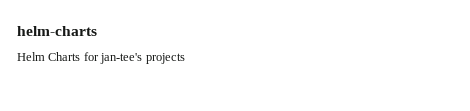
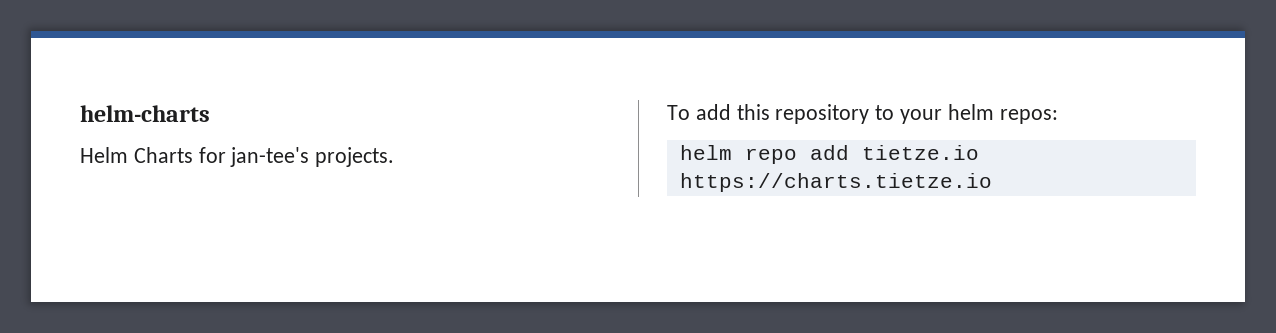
[145,53,185,64] projects -> [315,147,395,167] [667,104,1058,124] [679,145,979,164] [679,173,992,192] projects. // To add this repository to your helm repos: // helm repo add tietze.io https://charts.tietze.io

